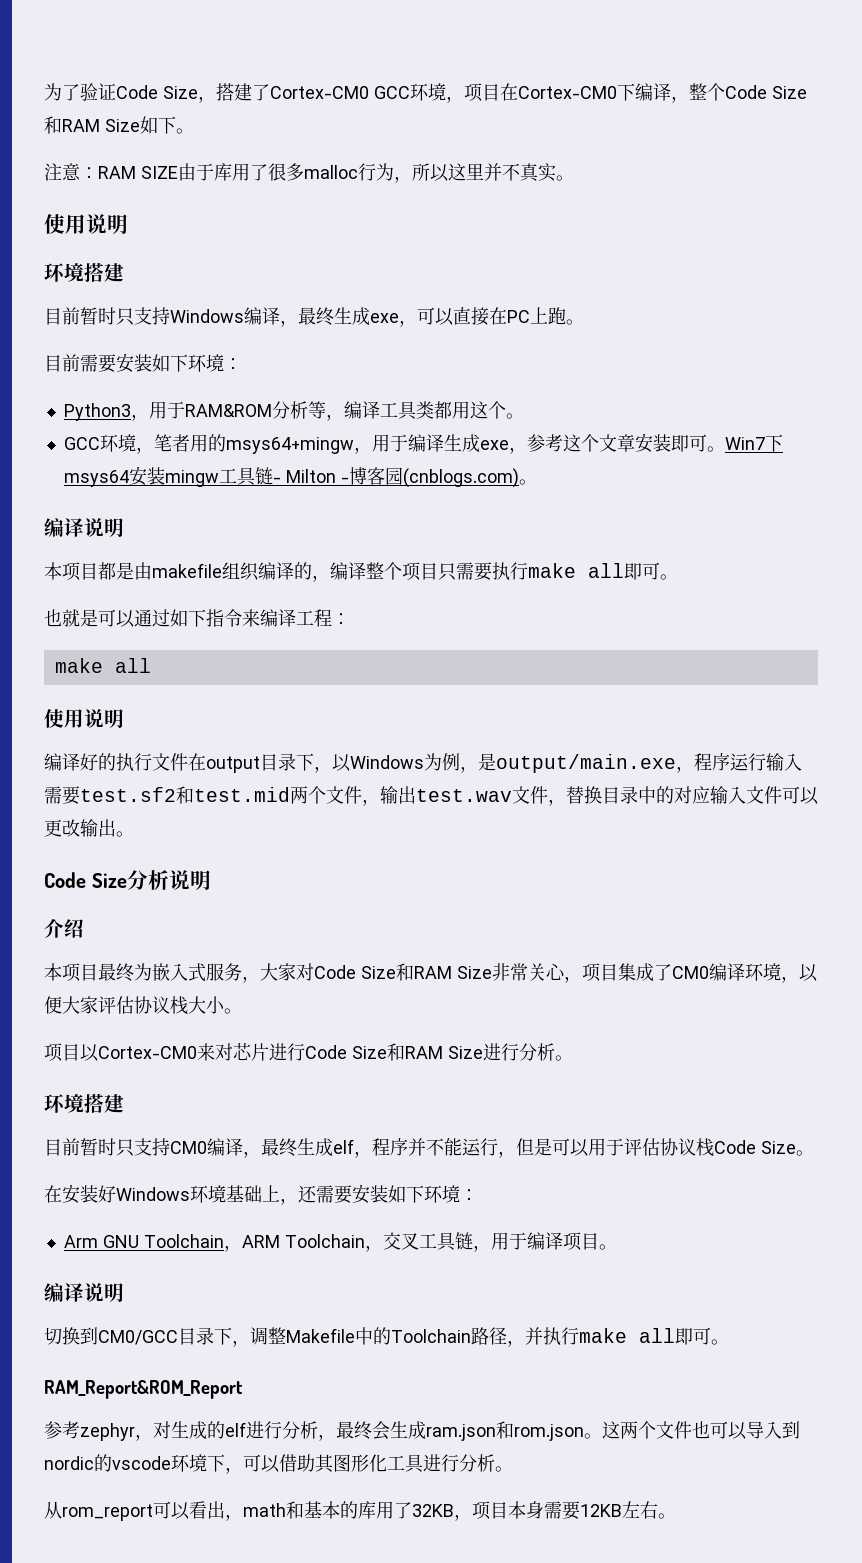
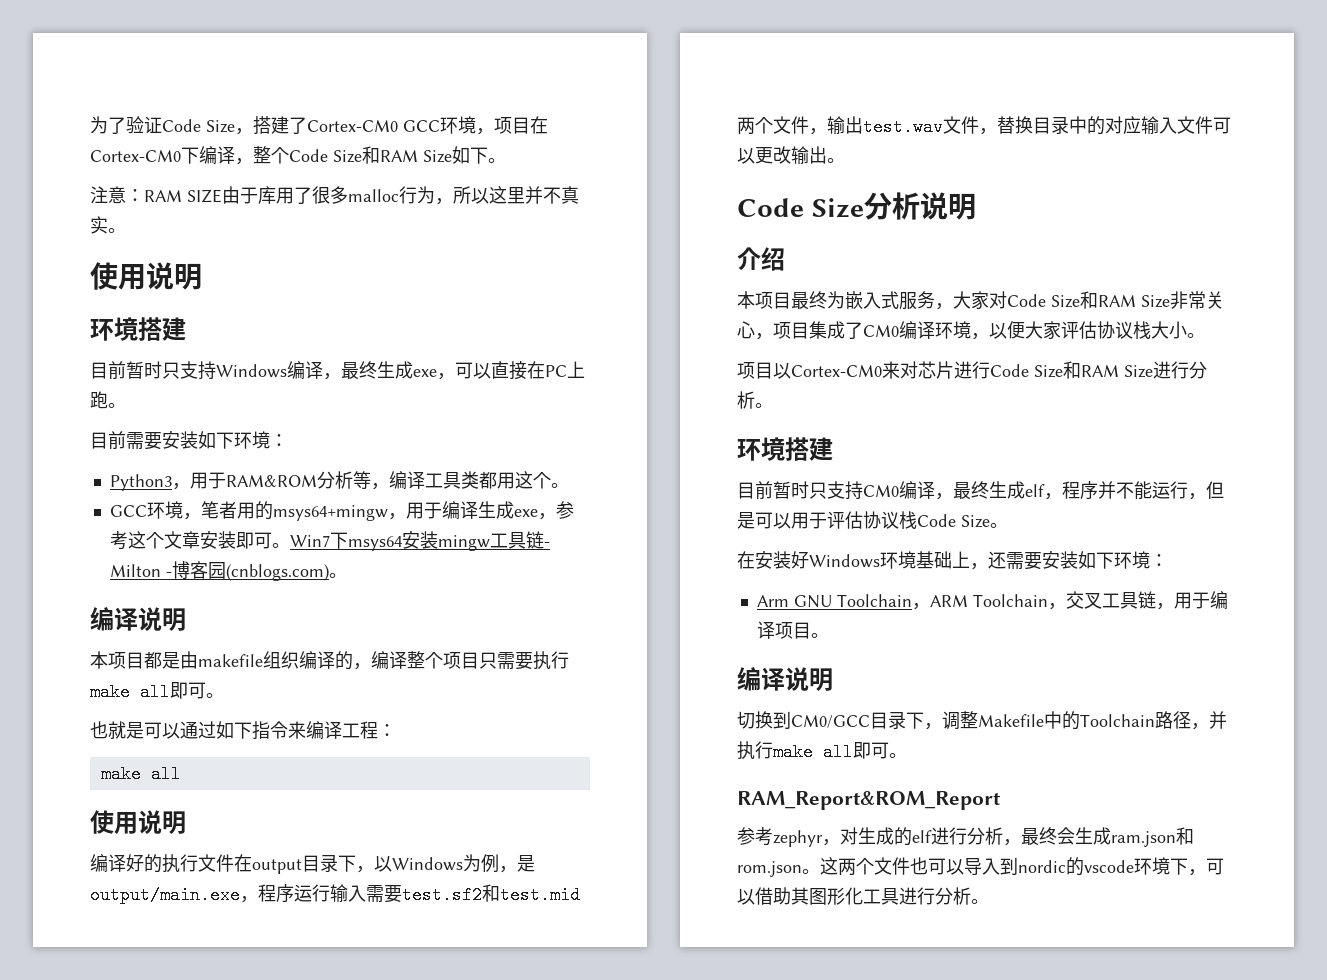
[44,1501,676,1521] // 从rom_report可以看出，math和基本的库用了32KB，项目本身需要12KB左右。 -> (989, 901) none

